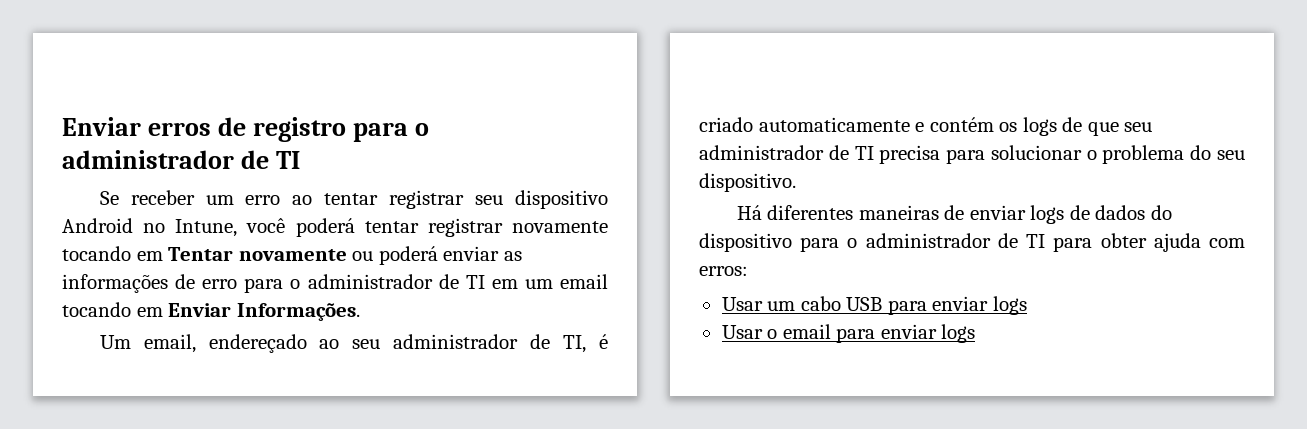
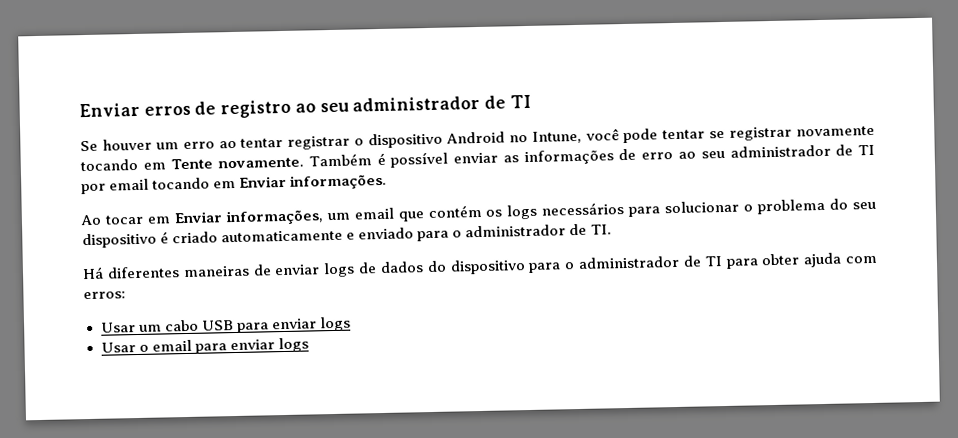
[353,122,430,142] para o -> [294,102,349,113] ao seu
[130,190,195,205] receber -> [101,138,152,151] houver
[475,195,504,205] seu -> [354,138,365,146] o
[295,218,419,237] poderá tentar -> [623,128,726,144] pode tentar se
[168,246,438,265] Tentar novamente ou poderá -> [170,151,449,170] Tente novamente. Também é possível
[244,274,553,293] para o administrador de TI em um -> [677,144,875,159] [81,183,106,195] ao seu administrador de TI por
[236,303,360,321] [99,334,609,353] [699,117,1153,136] [699,145,941,164] Informações. // Um email, endereçado ao seu administrador de TI, é criado automaticamente e contém os logs de que seu administrador de TI precisa -> [290,173,388,190] [80,202,625,226] informações. // Ao tocar em Enviar informações, um email que contém os logs necessários
[699,173,796,192] dispositivo. -> [82,223,612,249] dispositivo é criado automaticamente e enviado para o administrador de TI.

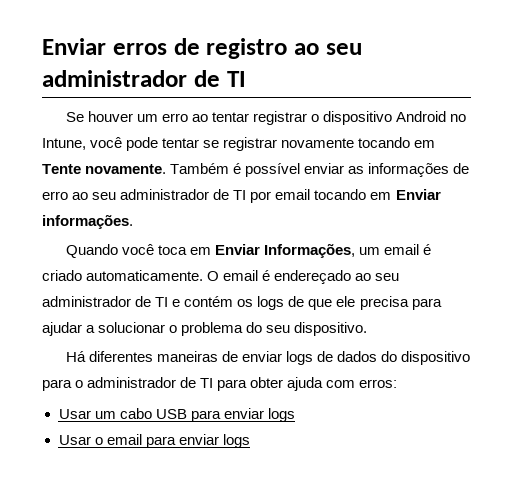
[80,209,324,226] Ao tocar em Enviar informações, -> [65,243,356,258] Quando você toca em Enviar Informações,
[397,202,661,222] que contém os logs necessários para -> [423,244,432,255] [42,270,400,284] [42,296,442,310] [42,322,96,336] é criado automaticamente. O email é endereçado ao seu administrador de TI e contém os logs de que ele precisa para ajudar a
[82,223,612,249] dispositivo é criado automaticamente e enviado para o administrador de TI. -> [294,322,368,336] dispositivo.

